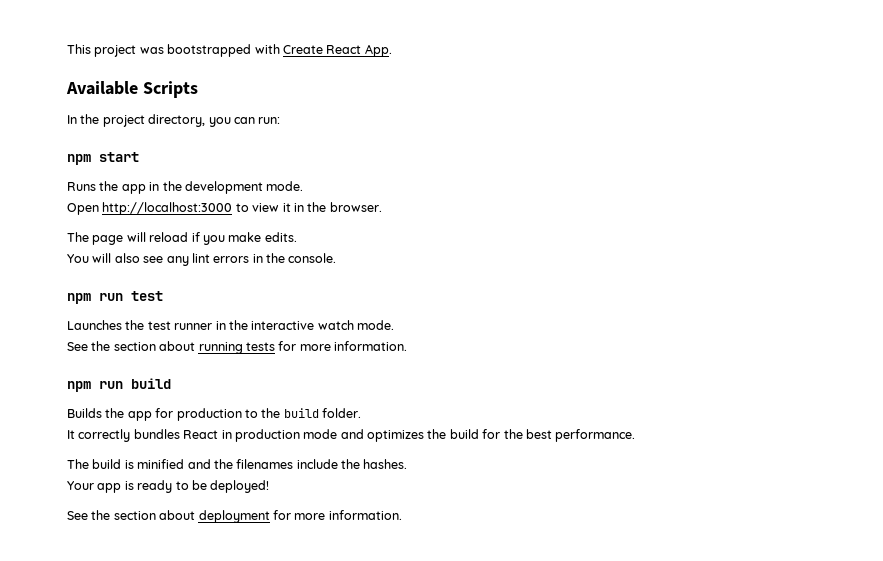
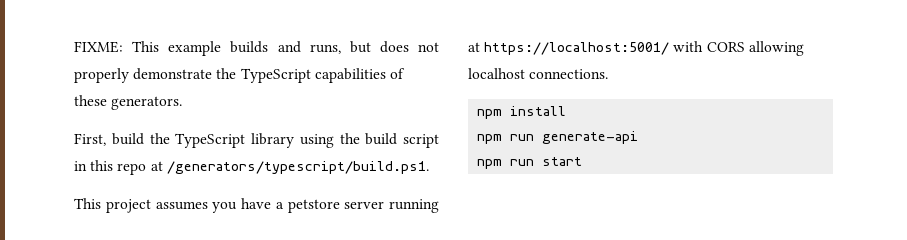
[67,44,392,57] [66,81,198,98] [67,114,281,127] [67,152,139,165] [67,181,304,194] [67,202,382,215] [67,232,297,245] [67,253,337,266] [67,291,163,304] [67,320,394,330] [67,341,407,354] [67,378,171,392] [67,408,361,421] [67,429,636,442] [67,459,408,469] [67,480,270,493] [67,510,402,523] This project was bootstrapped with Create React App. // Available Scripts // In the project directory, you can run: // npm start // Runs the app in the development mode. // Open http://localhost:3000 to view it in the browser. // The page will reload if you make edits. // You will also see any lint errors in the console. // npm run test // Launches the test runner in the interactive watch mode. // See the section about running tests for more information. // npm run build // Builds the app for production to the build folder. // It correctly bundles React in production mode and optimizes the build for the best performance. // The build is minified and the filenames include the hashes. // Your app is ready to be deployed! // See the section about deployment for more information. -> [74,41,439,56] [74,68,405,83] [74,95,183,110] [74,133,439,148] [74,160,429,175] [74,198,439,213] [468,41,804,56] [468,68,609,79] [477,106,567,119] [477,131,639,144] [477,157,583,169] FIXME: This example builds and runs, but does not properly demonstrate the TypeScript capabilities of these generators. // First, build the TypeScript library using the build script in this repo at /generators/typescript/build.ps1. // This project assumes you have a petstore server running at https://localhost:5001/ with CORS allowing localhost connections. // npm install // npm run generate-api // npm run start

